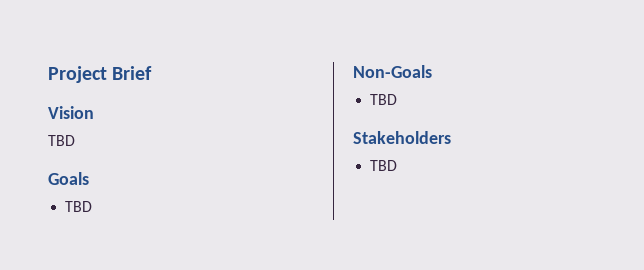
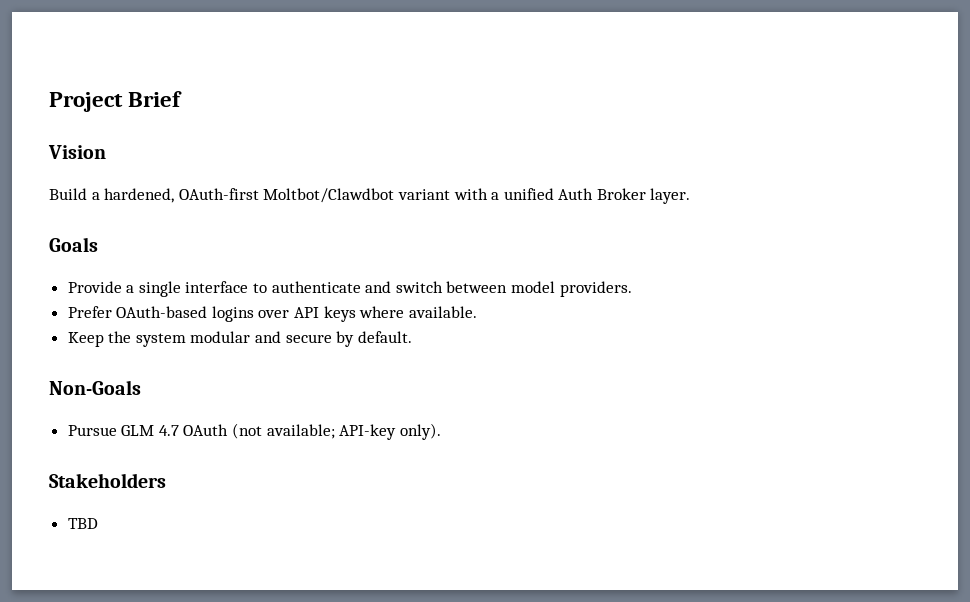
[48,135,75,146] [48,172,89,185] [65,201,93,212] [353,65,432,78] [370,94,398,105] TBD // Goals // TBD // Non-Goals // TBD -> [49,188,691,204] [49,237,98,252] [67,281,632,297] [67,306,477,322] [67,331,412,347] [49,380,141,395] [67,423,441,440] Build a hardened, OAuth-first Moltbot/Clawdbot variant with a unified Auth Broker layer. // Goals // Provide a single interface to authenticate and switch between model providers. // Prefer OAuth-based logins over API keys where available. // Keep the system modular and secure by default. // Non-Goals // Pursue GLM 4.7 OAuth (not available; API-key only).

